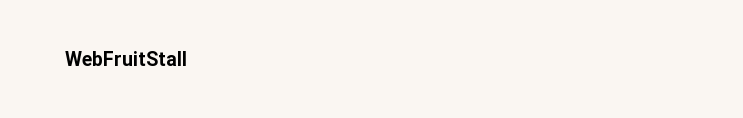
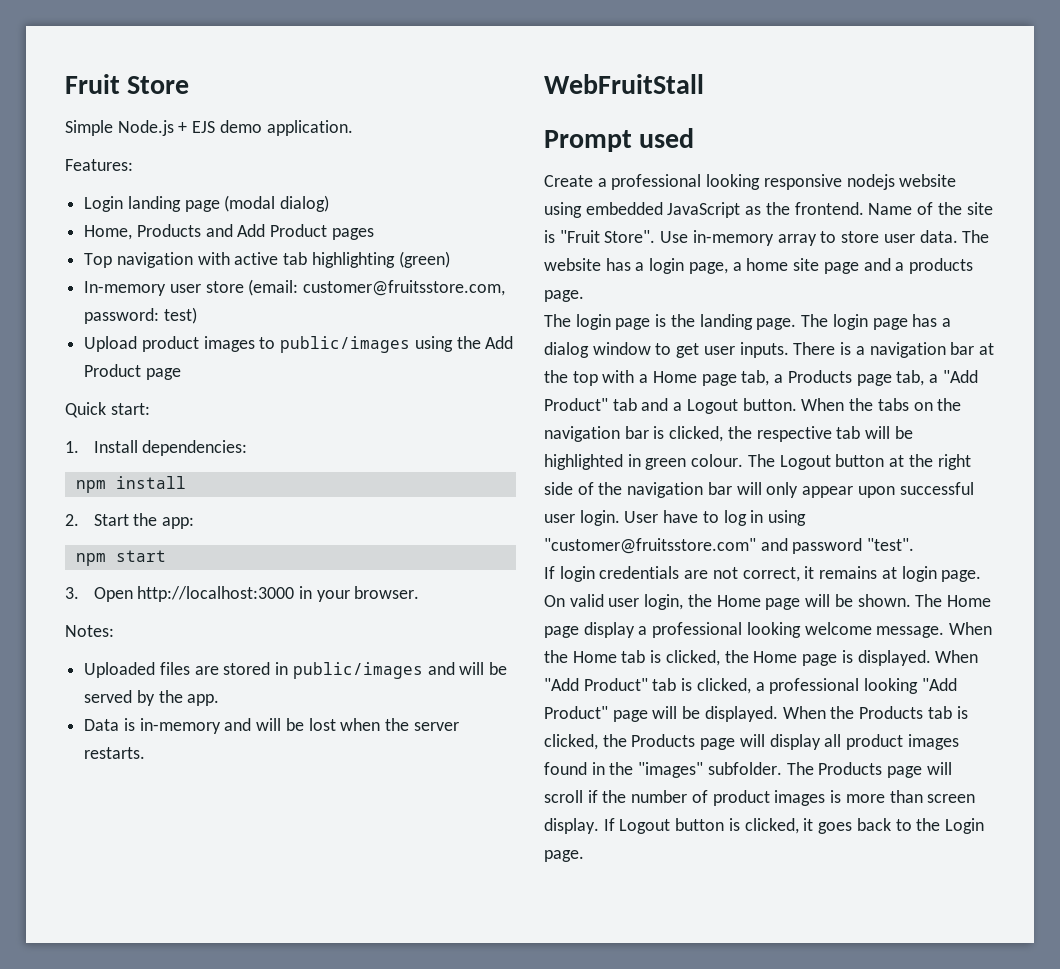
[65,51,187,66] WebFruitStall -> [65,74,190,94] [65,120,353,136] [65,159,133,171] [84,195,330,212] [84,224,374,240] [84,251,450,268] [84,279,506,296] [84,307,197,324] [84,336,514,353] [84,364,181,380] [65,402,150,418] [65,440,248,456] [75,476,186,493] [65,513,194,529] [75,550,166,566] [65,586,420,602] [65,625,114,637] [84,662,508,679] [84,690,220,706] [84,718,459,734] [84,747,146,759] [544,74,704,94] [544,128,695,152] [544,174,957,190] [544,202,993,218] [544,230,990,246] [544,258,973,274] [544,290,584,302] [544,314,951,330] [544,342,994,358] [544,370,978,386] [544,398,962,414] [544,426,913,442] [544,454,971,470] [544,482,974,498] [544,510,807,526] [544,538,915,554] [544,566,982,582] [544,594,991,610] [544,622,993,638] [544,650,979,666] [544,678,957,694] [544,706,968,722] [544,734,959,750] [544,762,952,778] [544,790,976,806] [544,818,984,834] [544,850,584,862] Fruit Store // Simple Node.js + EJS demo application. // Features: // Login landing page (modal dialog) // Home, Products and Add Product pages // Top navigation with active tab highlighting (green) // In-memory user store (email: customer@fruitsstore.com, password: test) // Upload product images to public/images using the Add Product page // Quick start: // 1. Install dependencies: // npm install // 2. Start the app: // npm start // 3. Open http://localhost:3000 in your browser. // Notes: // Uploaded files are stored in public/images and will be served by the app. // Data is in-memory and will be lost when the server restarts. // WebFruitStall // Prompt used // Create a professional looking responsive nodejs website using embedded JavaScript as the frontend. Name of the site is "Fruit Store". Use in-memory array to store user data. The website has a login page, a home site page and a products page. // The login page is the landing page. The login page has a dialog window to get user inputs. There is a navigation bar at the top with a Home page tab, a Products page tab, a "Add Product" tab and a Logout button. When the tabs on the navigation bar is clicked, the respective tab will be highlighted in green colour. The Logout button at the right side of the navigation bar will only appear upon successful user login. User have to log in using "customer@fruitsstore.com" and password "test". // If login credentials are not correct, it remains at login page. On valid user login, the Home page will be shown. The Home page display a professional looking welcome message. When the Home tab is clicked, the Home page is displayed. When "Add Product" tab is clicked, a professional looking "Add Product" page will be displayed. When the Products tab is clicked, the Products page will display all product images found in the "images" subfolder. The Products page will scroll if the number of product images is more than screen display. If Logout button is clicked, it goes back to the Login page.

